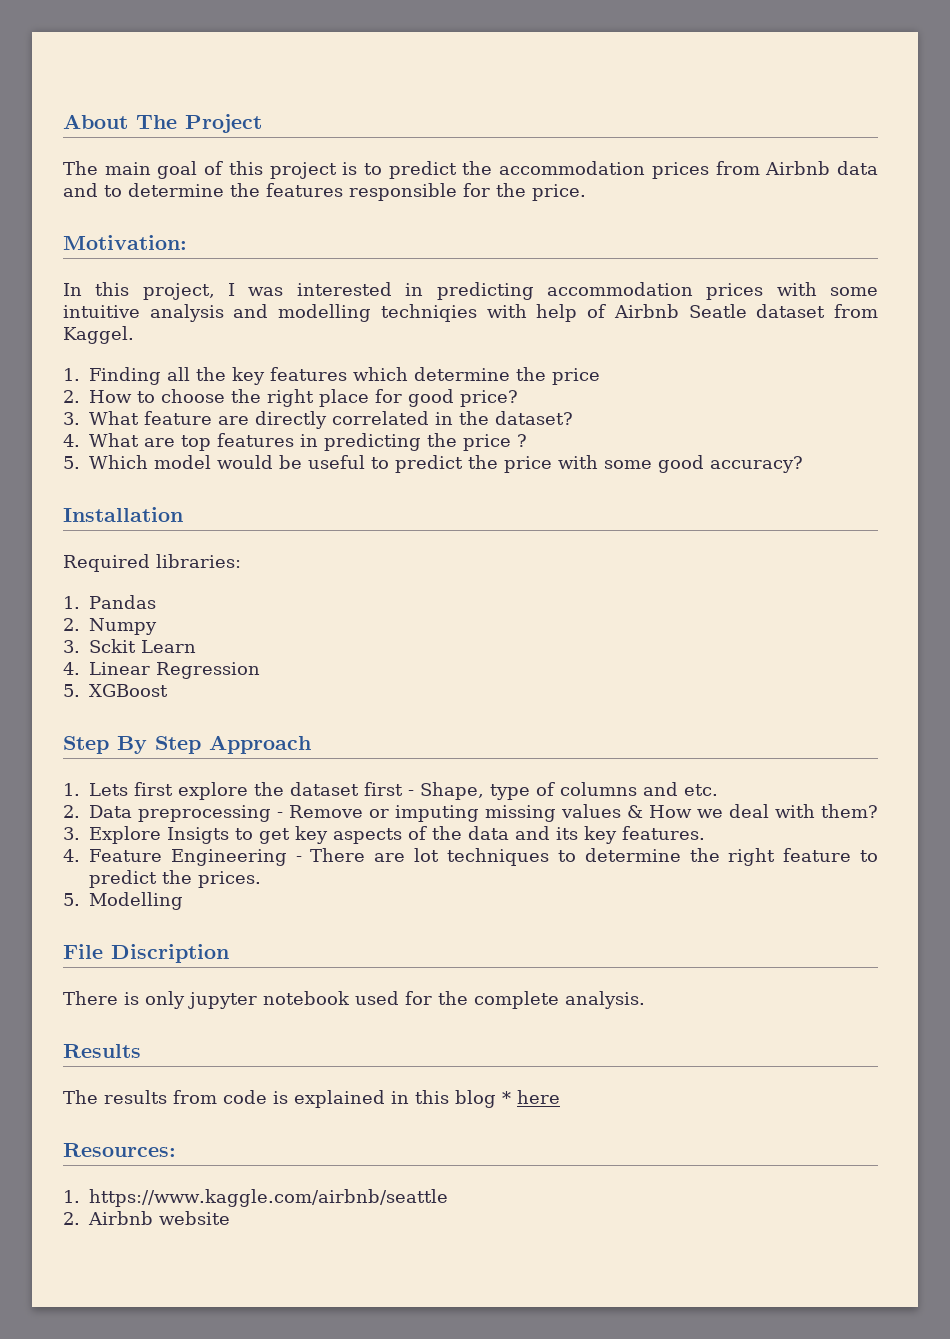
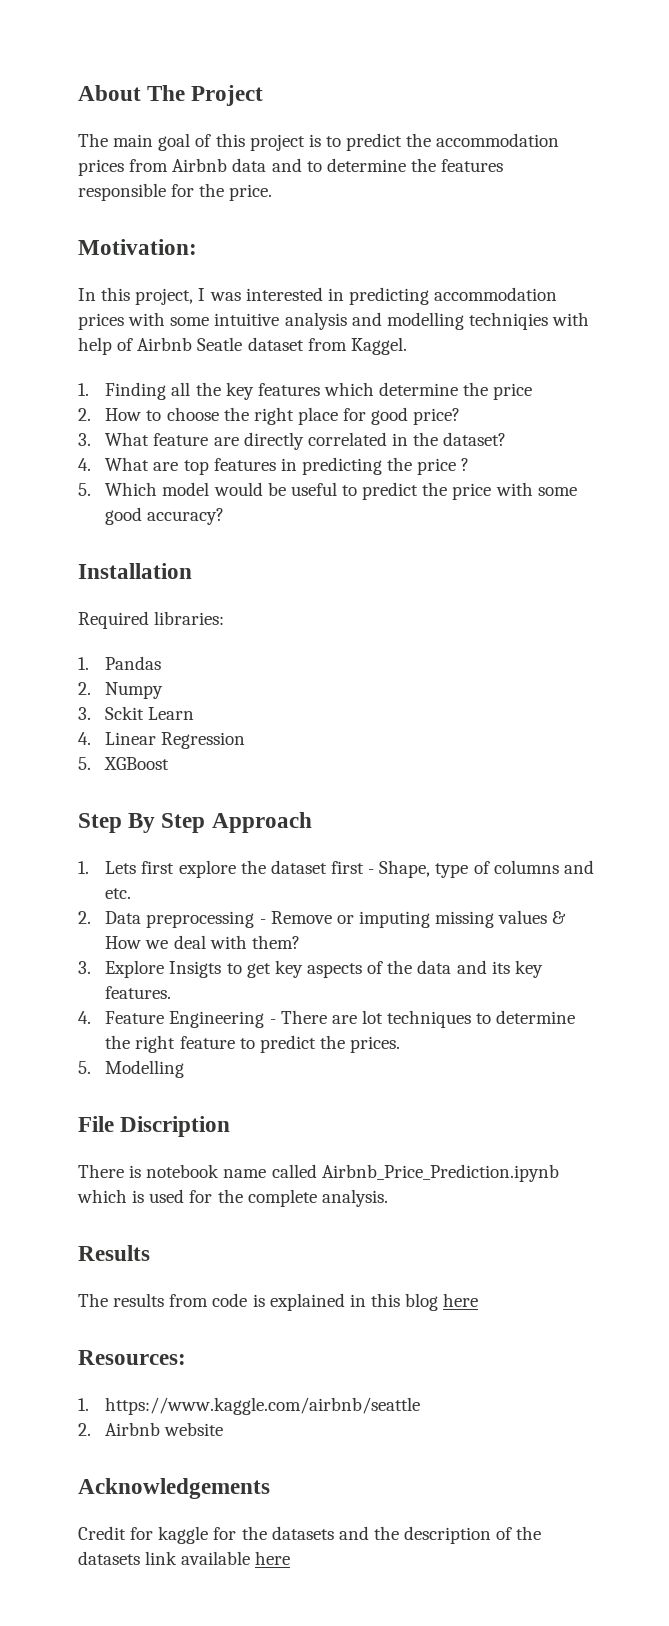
[145,991,350,1009] only jupyter notebook -> [146,1164,559,1182] [77,1189,145,1203] notebook name called Airbnb_Price_Prediction.ipynb which is
[502,1091,511,1104] * -> (439, 1302) none
(230, 1218) none -> [78,1478,270,1499] [78,1526,542,1544] [78,1551,291,1565] // Acknowledgements // Credit for kaggle for the datasets and the description of the datasets link available here

